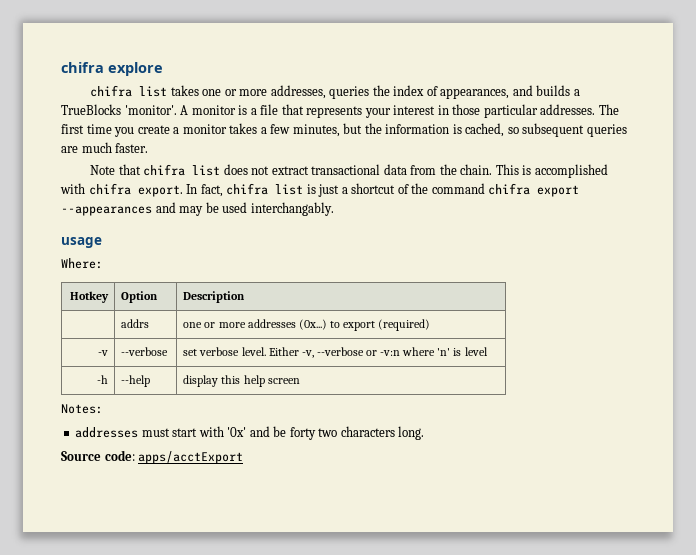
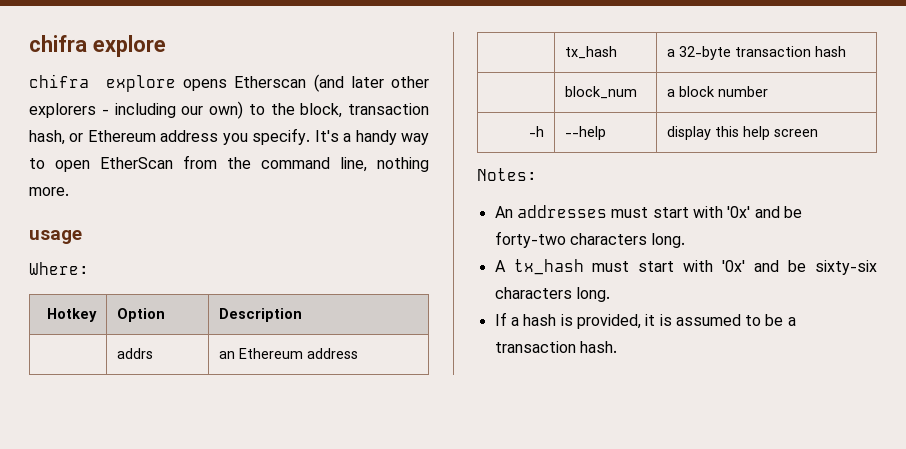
[139,85,580,99] [61,104,619,118] [61,123,627,137] [61,142,149,153] [90,164,608,178] [60,183,580,197] [61,202,334,216] list takes one or more addresses, queries the index of appearances, and builds a TrueBlocks 'monitor'. A monitor is a file that represents your interest in those particular addresses. The first time you create a monitor takes a few minutes, but the information is cached, so subsequent queries are much faster. // Note that chifra list does not extract transactional data from the chain. This is accomplished with chifra export. In fact, chifra list is just a shortcut of the command chifra export --appearances and may be used interchangably. -> [105,74,429,92] [29,101,429,119] [29,128,430,145] [29,155,429,172] [29,187,69,196] explore opens Etherscan (and later other explorers - including our own) to the block, transaction hash, or Ethereum address you specify. It's a handy way to open EtherScan from the command line, nothing more.
[183,319,431,331] [97,350,108,356] [121,347,169,356] [183,347,488,358] one or more addresses (0x...) to export (required) // -v | --verbose | set verbose level. Either -v, --verbose or -v:n where 'n' is level -> [219,348,359,359] [565,46,618,59] [667,46,847,60] [565,86,638,99] [667,86,769,97] an Ethereum address // | tx_hash | a 32-byte transaction hash // | block_num | a block number
(103, 409) none -> [494,206,513,218] An
[289,426,425,440] [61,450,244,464] forty two characters long. // Source code: apps/acctExport -> [494,231,686,248] [494,259,877,275] [494,287,610,302] [494,312,796,329] [494,341,617,353] forty-two characters long. // A tx_hash must start with '0x' and be sixty-six characters long. // If a hash is provided, it is assumed to be a transaction hash.

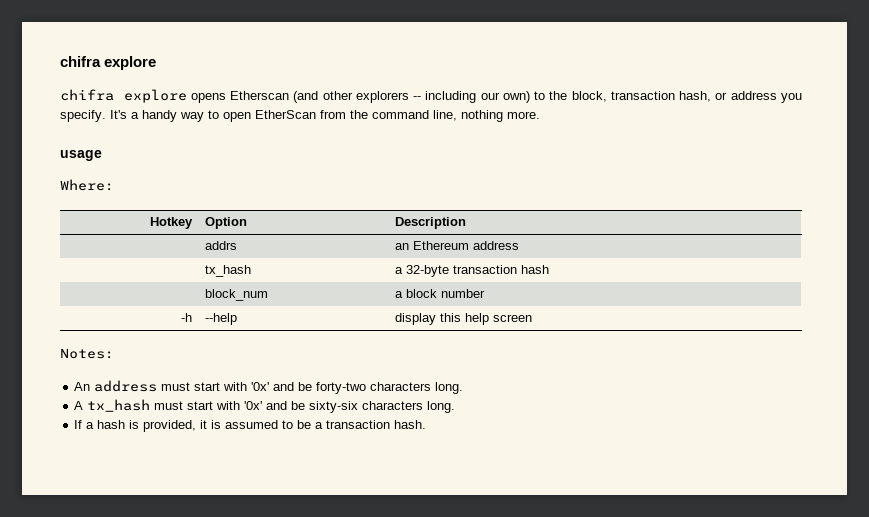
[350,76,384,88] later -> (319, 97) none
[101,109,109,115] - -> [413,96,422,100] --
[87,130,156,142] Ethereum -> (728, 96) none
[516,205,607,218] addresses -> [94,380,158,392] address

